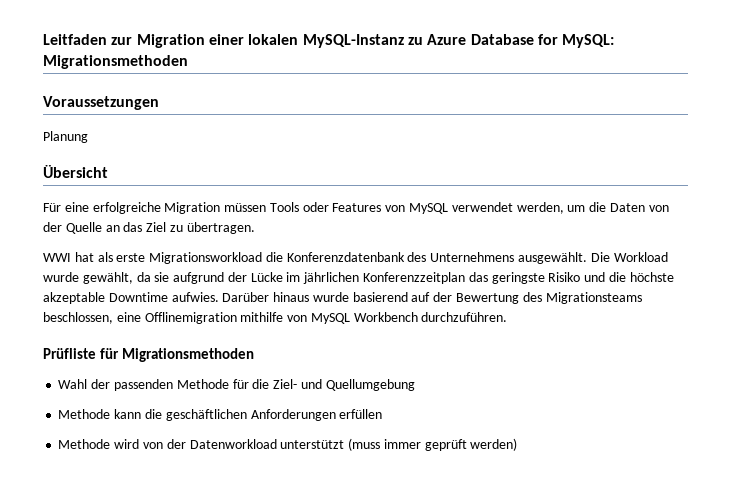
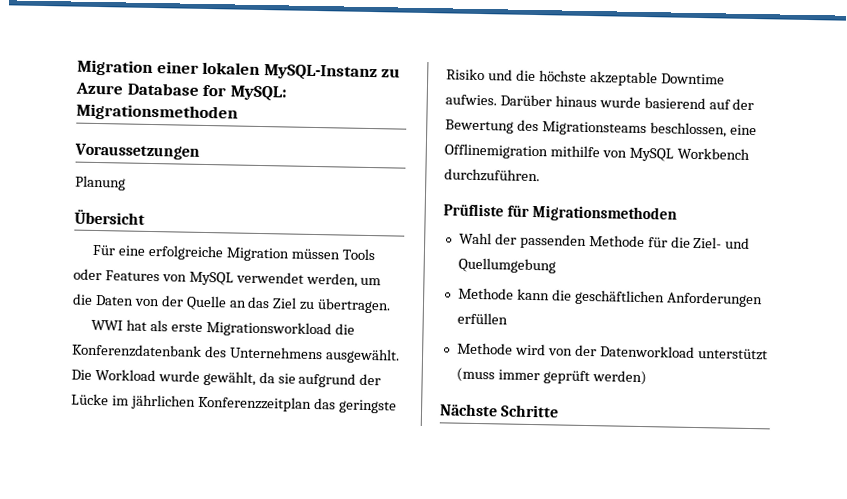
[43,34,133,45] Leitfaden zur -> (77, 67) none
(518, 444) none -> [439,403,560,418] // Nächste Schritte

